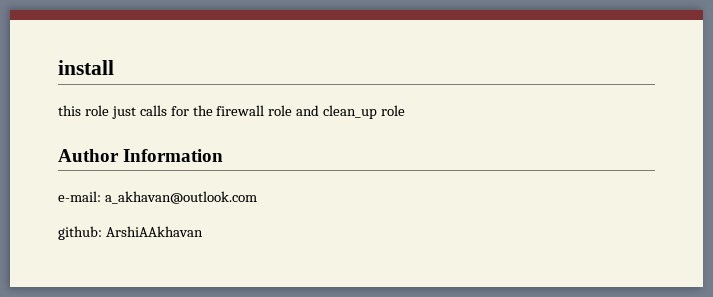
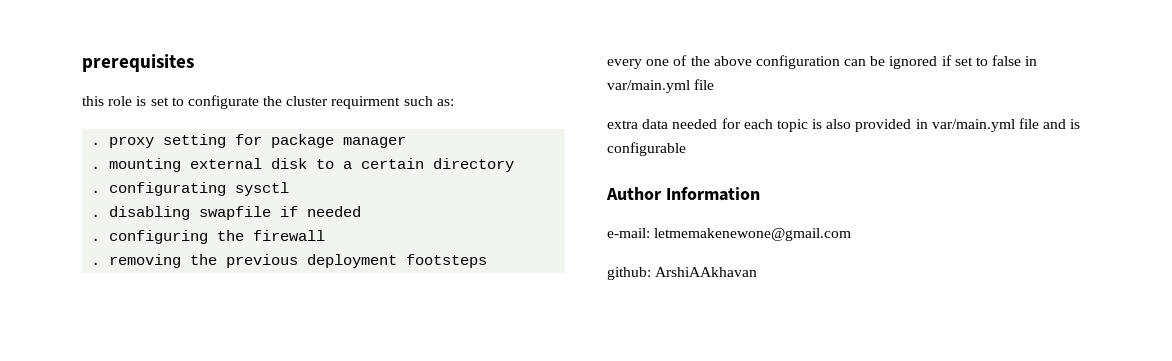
[58,60,114,75] install -> [82,54,194,72] prerequisites
[111,105,406,119] just calls for the firewall role and clean_up role -> [136,95,454,109] [91,134,407,148] [91,158,515,172] [91,182,290,196] [91,206,362,220] [91,230,326,244] [91,254,488,268] [607,55,1038,69] [607,79,715,93] [607,118,1081,132] [607,142,686,156] is set to configurate the cluster requirment such as: // . proxy setting for package manager // . mounting external disk to a certain directory // . configurating sysctl // . disabling swapfile if needed // . configuring the firewall // . removing the previous deployment footsteps // every one of the above configuration can be ignored if set to false in var/main.yml file // extra data needed for each topic is also provided in var/main.yml file and is configurable
[104,191,257,204] a_akhavan@outlook.com -> [654,228,852,241] letmemakenewone@gmail.com

